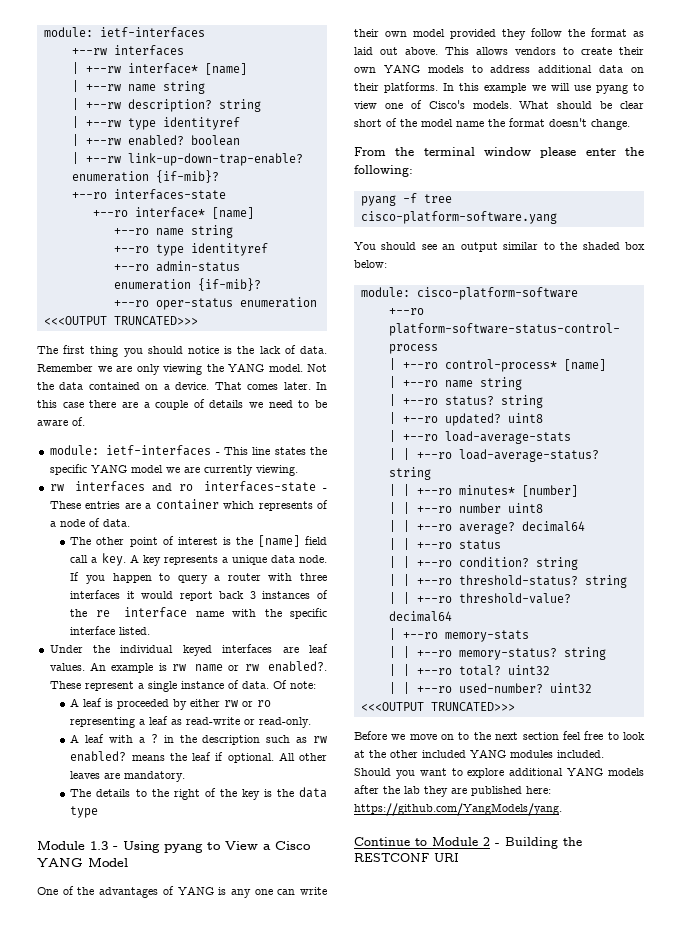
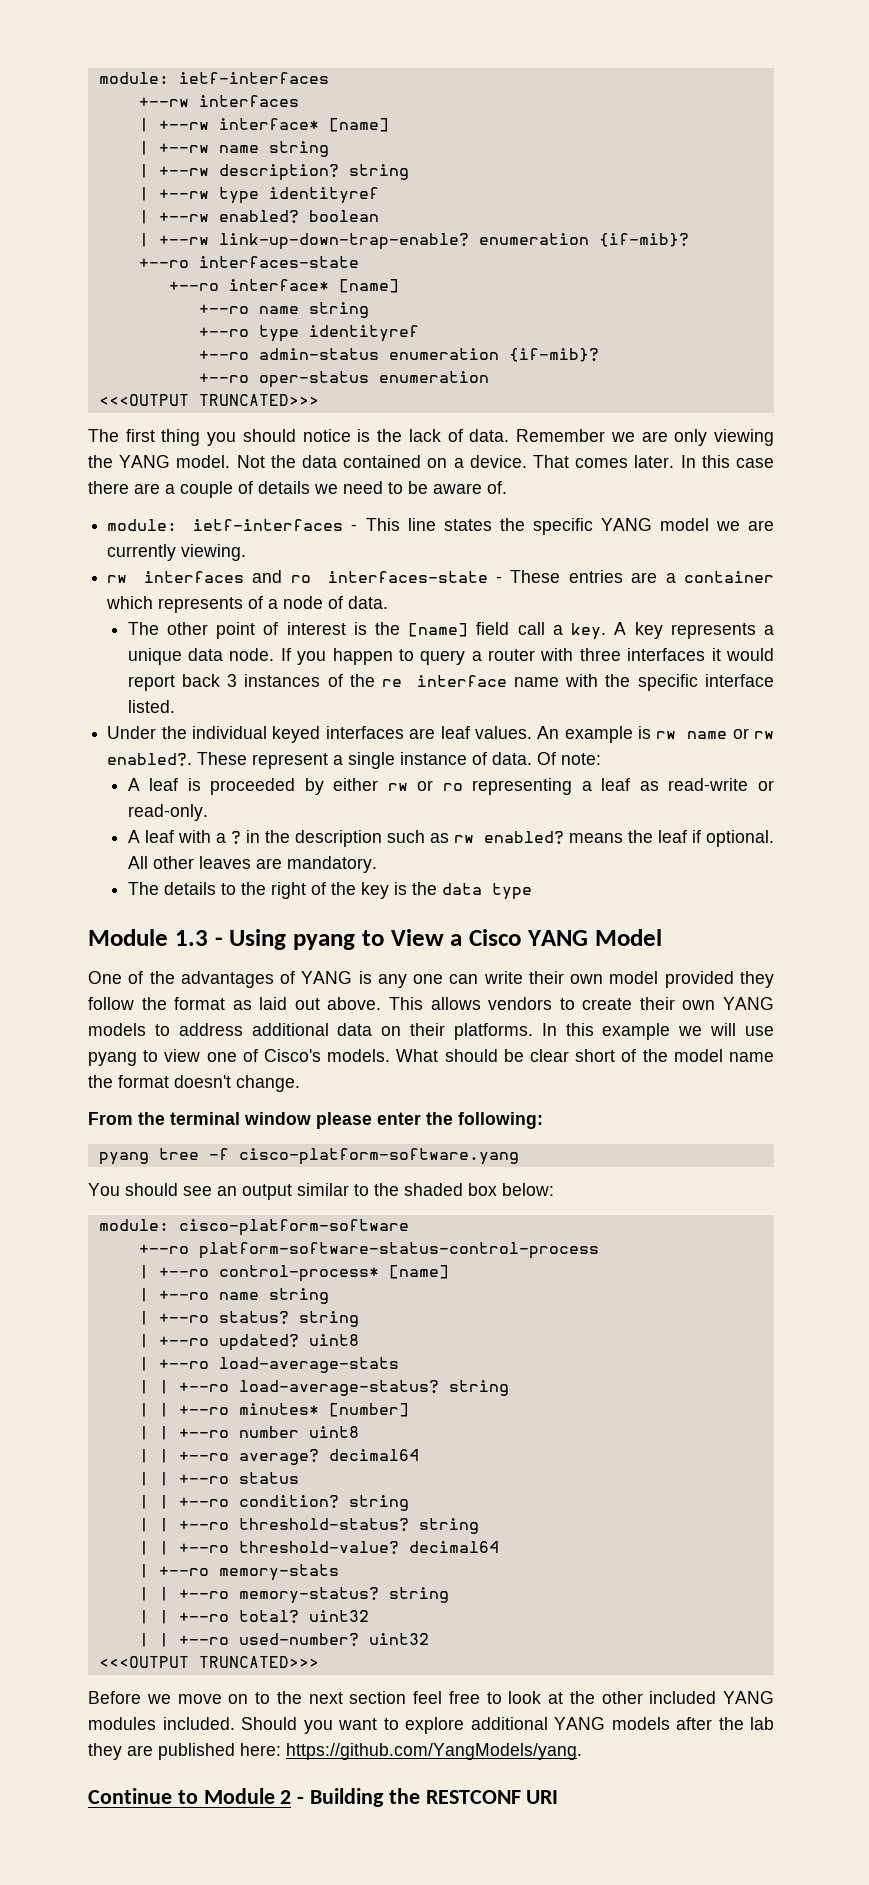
[402,193,452,203] -f tree -> [158,1148,229,1160] tree -f

